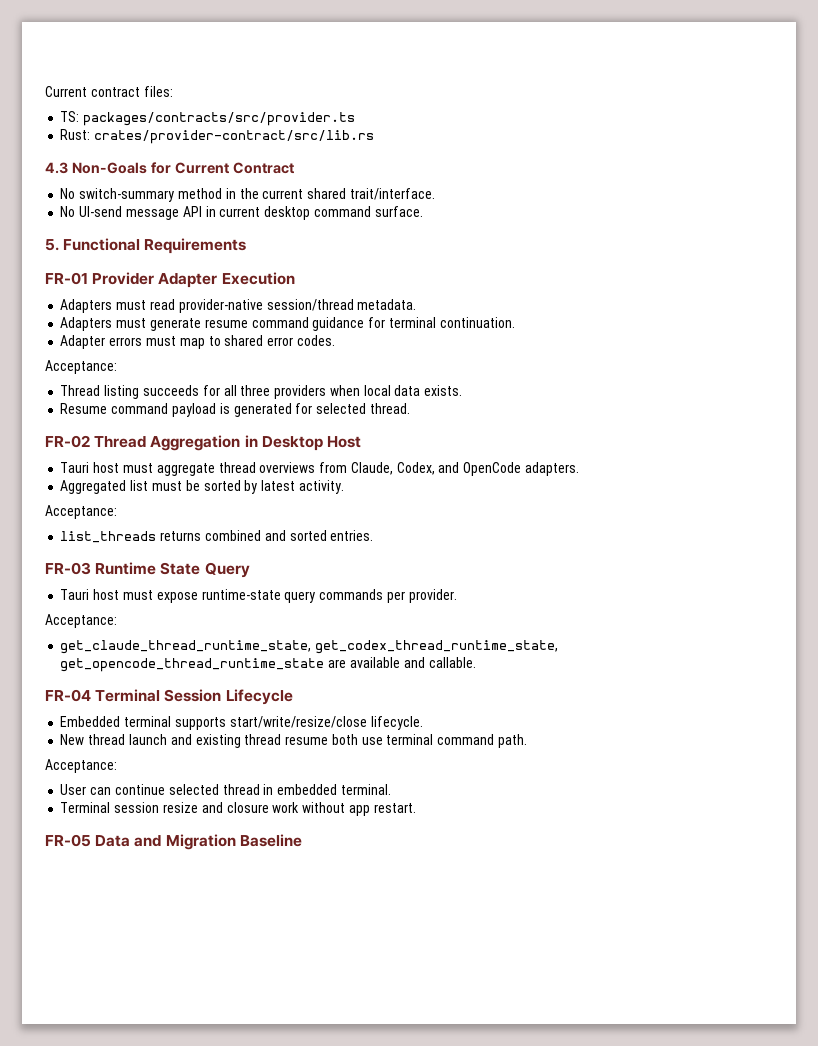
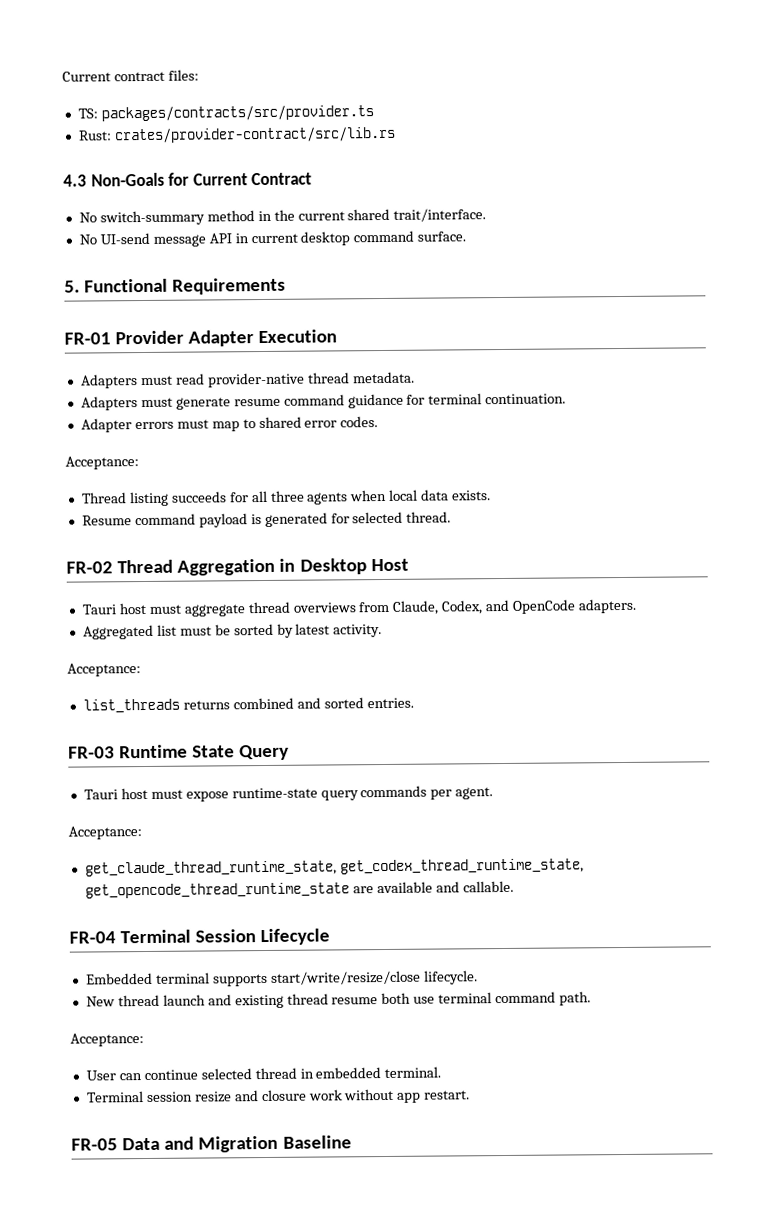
[266,299,354,311] session/thread -> [307,372,350,384] thread
[274,385,327,399] providers -> [307,492,349,505] agents
[408,589,457,603] provider. -> [455,787,494,800] agent.

